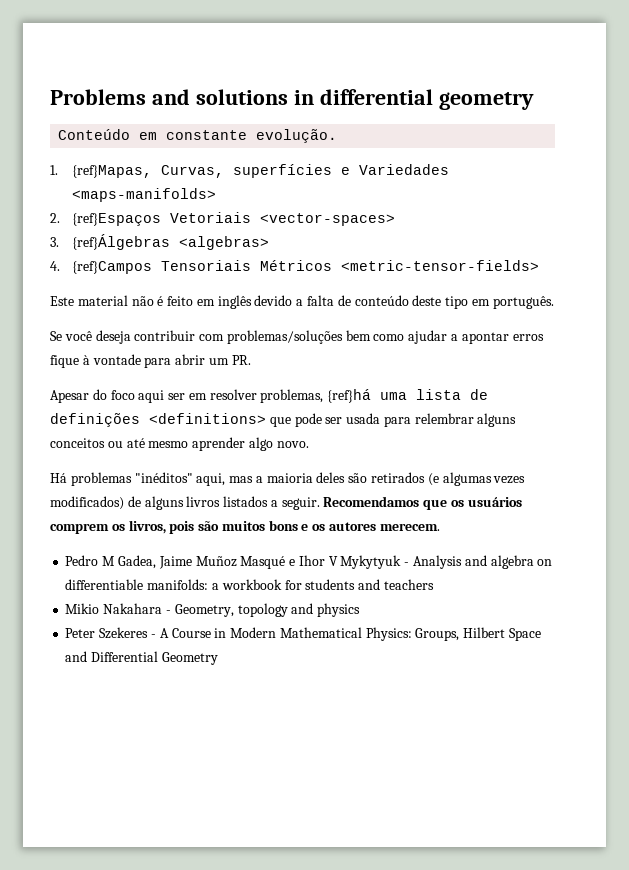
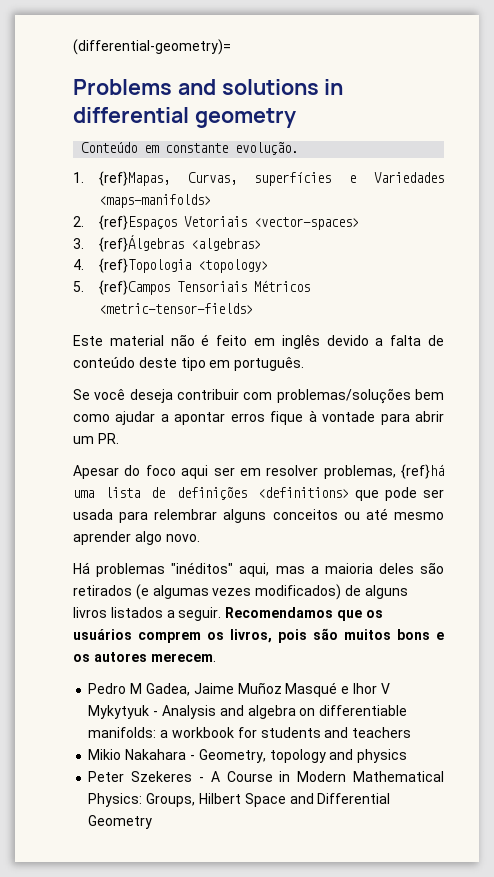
(50, 97) none -> [73,39,231,55] (differential-geometry)= //
(60, 266) none -> [98,258,268,273] [73,281,84,292] {ref}Topologia <topology> // 5.

